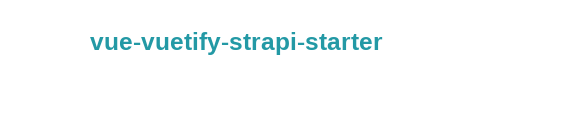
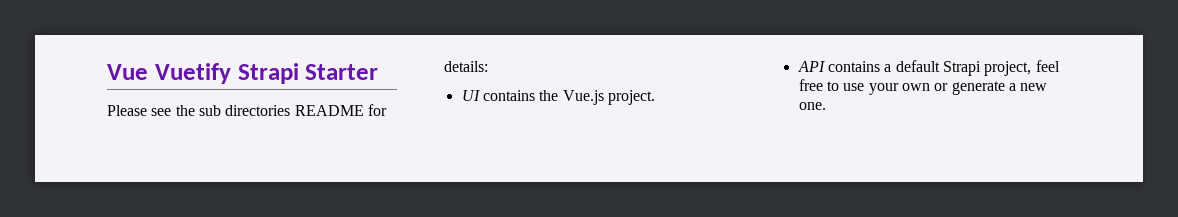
[90,32,383,55] vue-vuetify-strapi-starter -> [107,63,379,84] [107,104,387,116] [444,61,488,72] [461,90,655,105] [797,60,1060,76] [798,79,1048,95] [798,102,826,110] Vue Vuetify Strapi Starter // Please see the sub directories README for details: // UI contains the Vue.js project. // API contains a default Strapi project, feel free to use your own or generate a new one.

